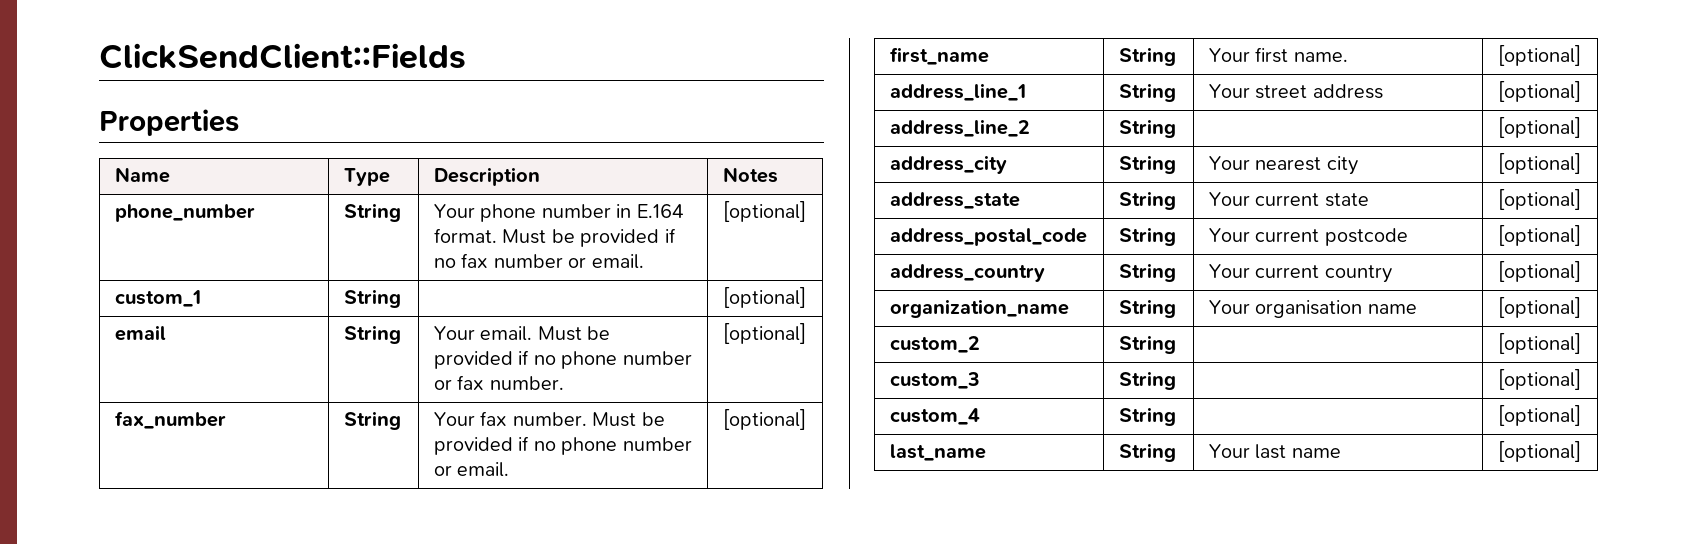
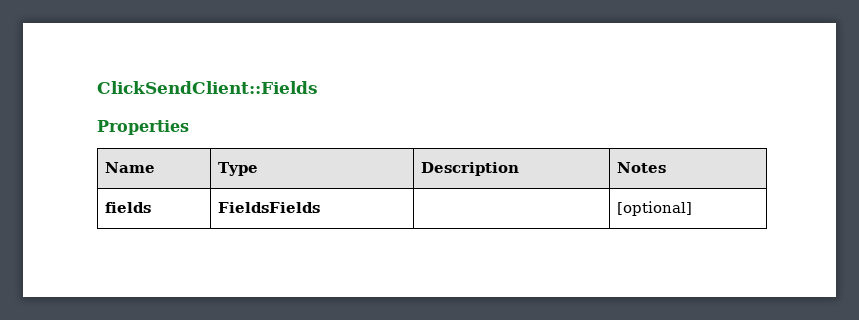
[114,204,255,222] [343,203,401,222] [433,204,684,222] [433,228,676,247] [433,253,644,269] [722,201,806,222] [114,290,201,307] [343,289,401,308] [722,287,806,308] [114,325,166,341] [343,325,401,344] [433,326,611,341] [433,350,692,369] [433,375,564,390] [722,323,806,344] [114,411,226,429] [343,411,401,430] [433,411,665,427] [433,436,692,455] [433,462,510,477] [722,409,806,430] [889,47,989,65] [1118,47,1176,66] [1208,47,1348,63] [1497,45,1581,66] [889,83,1026,101] [1118,83,1176,102] [1208,84,1383,99] [1497,81,1581,102] [889,119,1030,137] [1118,119,1176,138] [1497,117,1581,138] [889,155,1007,174] [1118,155,1176,174] [1208,156,1358,175] [1497,153,1581,174] [889,192,1020,209] [1118,191,1176,210] [1208,192,1369,207] [1497,189,1581,210] [889,228,1087,246] [1118,227,1176,246] [1208,228,1408,246] [1497,225,1581,246] [889,264,1045,282] [1118,263,1176,282] [1208,264,1392,283] [1497,261,1581,282] [889,299,1069,318] [1118,299,1176,318] [1208,300,1417,318] [1497,297,1581,318] [889,336,980,353] [1118,335,1176,354] [1497,333,1581,354] [889,372,980,389] [1118,371,1176,390] [1497,369,1581,390] [889,408,980,425] [1118,407,1176,426] [1497,405,1581,426] [889,444,986,461] [1118,443,1176,462] [1208,444,1341,459] phone_number | String | Your phone number in E.164 format. Must be provided if no fax number or email. | [optional] // custom_1 | String | | [optional] // email | String | Your email. Must be provided if no phone number or fax number. | [optional] // fax_number | String | Your fax number. Must be provided if no phone number or email. | [optional] // first_name | String | Your first name. | [optional] // address_line_1 | String | Your street address | [optional] // address_line_2 | String | | [optional] // address_city | String | Your nearest city | [optional] // address_state | String | Your current state | [optional] // address_postal_code | String | Your current postcode | [optional] // address_country | String | Your current country | [optional] // organization_name | String | Your organisation name | [optional] // custom_2 | String | | [optional] // custom_3 | String | | [optional] // custom_4 | String | | [optional] // last_name | String | Your last name -> [104,202,151,213] [217,202,320,213] fields | FieldsFields |

